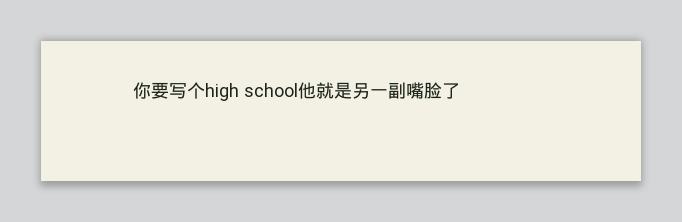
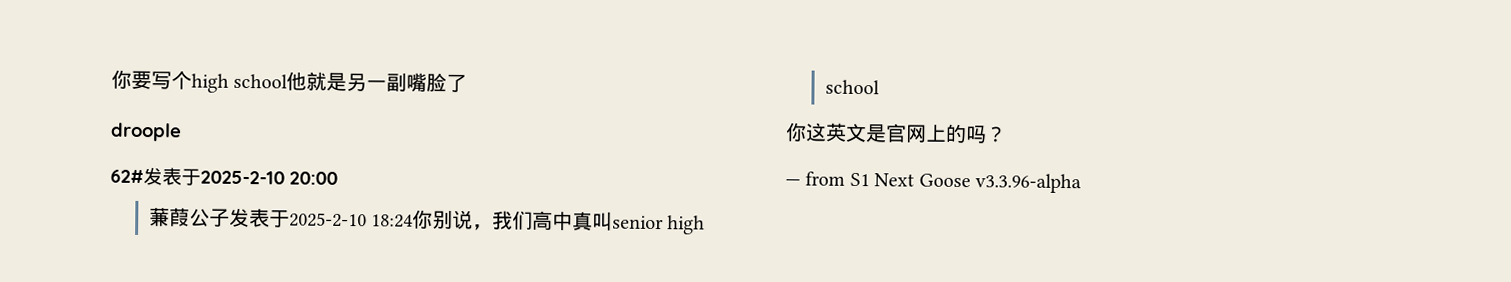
(460, 91) none -> [110,122,182,142] [110,167,338,186] [148,207,706,235] [824,79,880,95] [785,122,1007,144] [785,171,1082,194] // droople // 62#发表于2025-2-10 20:00 // 蒹葭公子发表于2025-2-10 18:24你别说，我们高中真叫senior high school // 你这英文是官网上的吗？ // — from S1 Next Goose v3.3.96-alpha

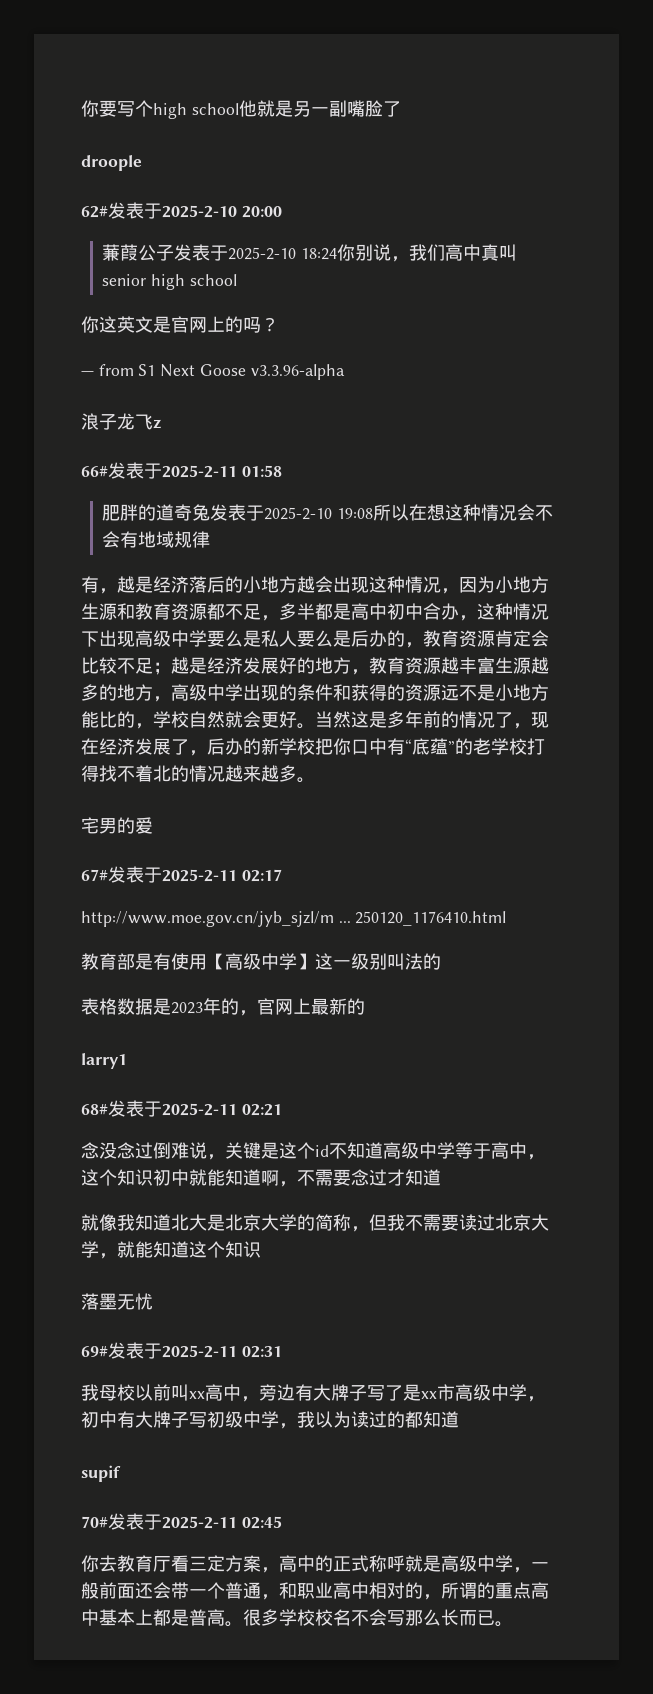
(1082, 183) none -> [81,413,161,430] [81,462,282,479] [102,504,554,521] [102,531,211,548] [81,576,549,594] [81,603,549,621] [81,630,549,648] [81,657,549,675] [81,684,549,702] [81,711,549,729] [81,738,545,756] [81,765,315,783] [81,817,153,834] [81,866,282,883] [81,911,507,927] [81,953,441,970] [81,998,365,1016] [81,1053,127,1069] [81,1100,282,1117] [81,1142,545,1160] [81,1169,441,1187] [81,1214,549,1232] [81,1241,261,1259] [81,1293,153,1310] [81,1342,282,1359] [81,1384,545,1402] [81,1411,459,1429] [81,1465,121,1482] [81,1513,282,1530] [81,1555,549,1573] [81,1582,549,1600] [81,1609,513,1627] // 浪子龙飞z // 66#发表于2025-2-11 01:58 // 肥胖的道奇兔发表于2025-2-10 19:08所以在想这种情况会不会有地域规律 // 有，越是经济落后的小地方越会出现这种情况，因为小地方生源和教育资源都不足，多半都是高中初中合办，这种情况下出现高级中学要么是私人要么是后办的，教育资源肯定会比较不足；越是经济发展好的地方，教育资源越丰富生源越多的地方，高级中学出现的条件和获得的资源远不是小地方能比的，学校自然就会更好。当然这是多年前的情况了，现在经济发展了，后办的新学校把你口中有“底蕴”的老学校打得找不着北的情况越来越多。 // 宅男的爱 // 67#发表于2025-2-11 02:17 // http://www.moe.gov.cn/jyb_sjzl/m ... 250120_1176410.html // 教育部是有使用【高级中学】这一级别叫法的 // 表格数据是2023年的，官网上最新的 // larry1 // 68#发表于2025-2-11 02:21 // 念没念过倒难说，关键是这个id不知道高级中学等于高中，这个知识初中就能知道啊，不需要念过才知道 // 就像我知道北大是北京大学的简称，但我不需要读过北京大学，就能知道这个知识 // 落墨无忧 // 69#发表于2025-2-11 02:31 // 我母校以前叫xx高中，旁边有大牌子写了是xx市高级中学，初中有大牌子写初级中学，我以为读过的都知道 // supif // 70#发表于2025-2-11 02:45 // 你去教育厅看三定方案，高中的正式称呼就是高级中学，一般前面还会带一个普通，和职业高中相对的，所谓的重点高中基本上都是普高。很多学校校名不会写那么长而已。

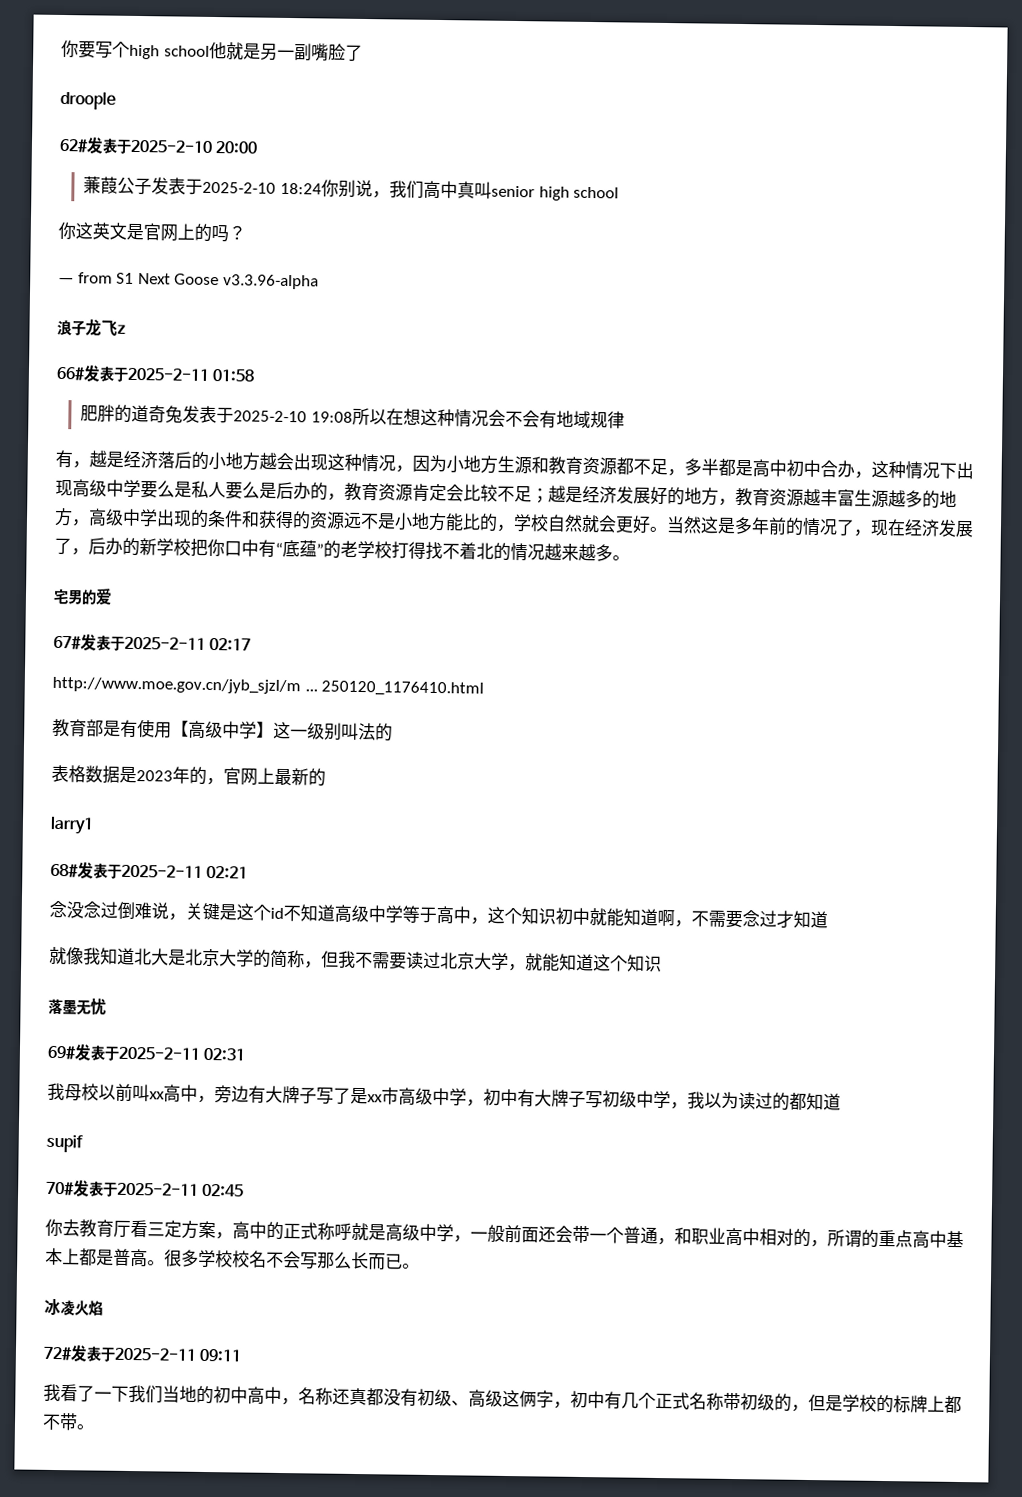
(513, 1624) none -> [44,1298,103,1316] [43,1344,243,1362] [43,1383,962,1414] [42,1413,94,1431] // 冰凌火焰 // 72#发表于2025-2-11 09:11 // 我看了一下我们当地的初中高中，名称还真都没有初级、高级这俩字，初中有几个正式名称带初级的，但是学校的标牌上都不带。

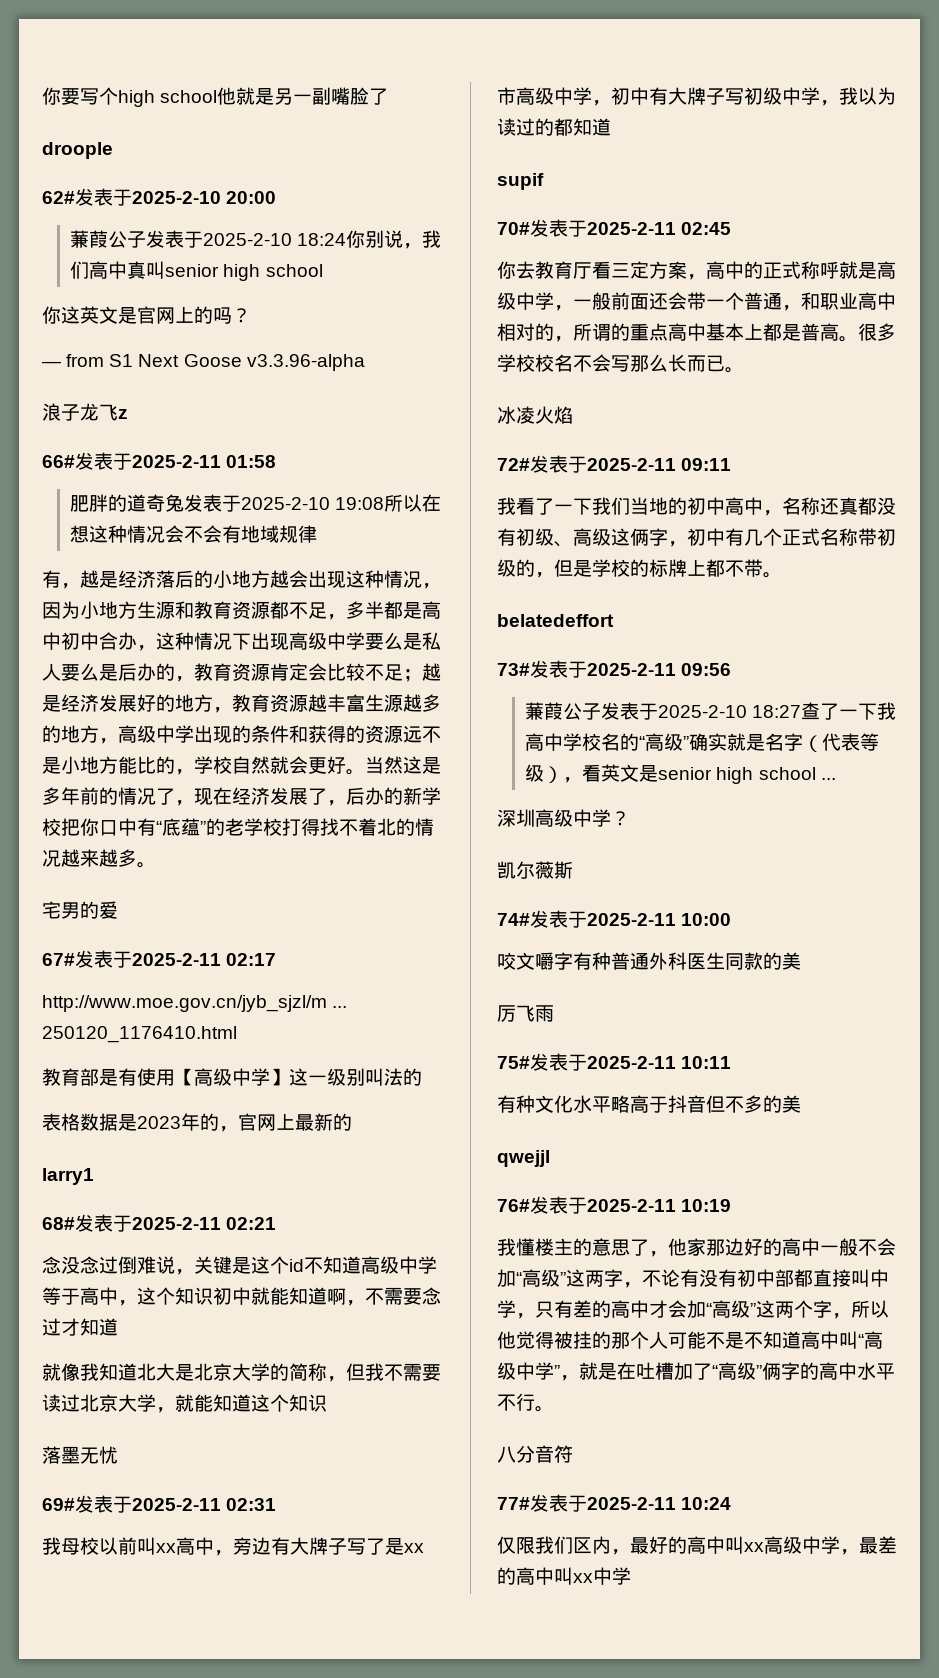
(94, 1427) none -> [497,614,614,627] [497,660,732,678] [525,702,897,720] [525,733,880,752] [525,764,836,784] [497,809,630,827] [497,861,573,879] [497,910,732,928] [497,952,801,970] [497,1005,554,1022] [497,1053,732,1071] [497,1095,801,1113] [497,1150,550,1167] [497,1196,732,1214] [497,1238,896,1257] [497,1269,889,1288] [497,1300,889,1319] [497,1331,883,1349] [497,1362,895,1381] [497,1393,554,1412] [497,1445,573,1463] [497,1494,732,1512] [497,1536,897,1555] [497,1567,631,1585] // belatedeffort // 73#发表于2025-2-11 09:56 // 蒹葭公子发表于2025-2-10 18:27查了一下我高中学校名的“高级”确实就是名字（代表等级），看英文是senior high school ... // 深圳高级中学？ // 凯尔薇斯 // 74#发表于2025-2-11 10:00 // 咬文嚼字有种普通外科医生同款的美 // 厉飞雨 // 75#发表于2025-2-11 10:11 // 有种文化水平略高于抖音但不多的美 // qwejjl // 76#发表于2025-2-11 10:19 // 我懂楼主的意思了，他家那边好的高中一般不会加“高级”这两字，不论有没有初中部都直接叫中学，只有差的高中才会加“高级”这两个字，所以他觉得被挂的那个人可能不是不知道高中叫“高级中学”，就是在吐槽加了“高级”俩字的高中水平不行。 // 八分音符 // 77#发表于2025-2-11 10:24 // 仅限我们区内，最好的高中叫xx高级中学，最差的高中叫xx中学

